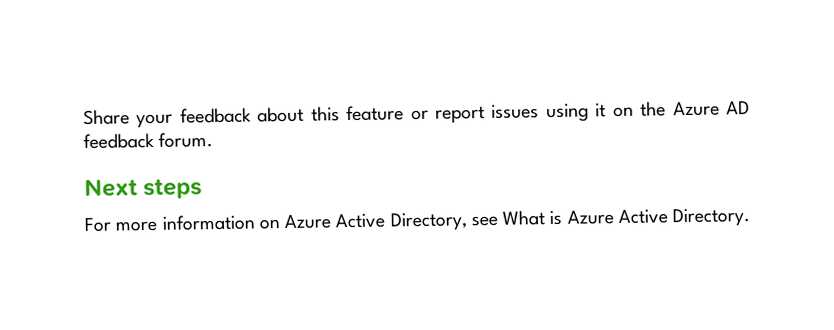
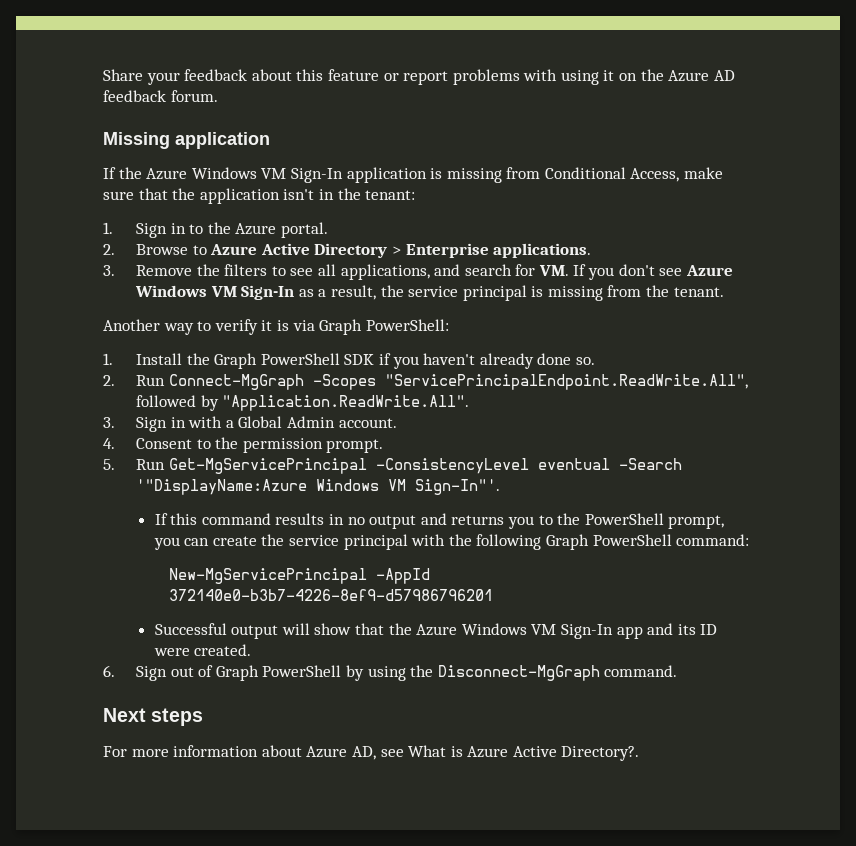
[491,104,540,119] issues -> [452,69,558,85] problems with
(214, 140) none -> [103,132,270,149] [103,167,724,183] [103,188,416,204] [103,222,328,238] [103,243,592,258] [103,264,733,280] [134,285,724,301] [103,319,449,335] [103,353,595,369] [103,374,748,390] [135,395,470,411] [103,416,397,432] [103,437,384,453] [103,458,682,474] [135,479,500,495] [154,513,725,529] [153,534,750,550] [168,568,430,584] [168,589,493,601] [154,623,718,639] [153,644,252,656] [103,665,678,681] // Missing application // If the Azure Windows VM Sign-In application is missing from Conditional Access, make sure that the application isn't in the tenant: // 1. Sign in to the Azure portal. // 2. Browse to Azure Active Directory > Enterprise applications. // 3. Remove the filters to see all applications, and search for VM. If you don't see Azure Windows VM Sign-In as a result, the service principal is missing from the tenant. // Another way to verify it is via Graph PowerShell: // 1. Install the Graph PowerShell SDK if you haven't already done so. // 2. Run Connect-MgGraph -Scopes "ServicePrincipalEndpoint.ReadWrite.All", followed by "Application.ReadWrite.All". // 3. Sign in with a Global Admin account. // 4. Consent to the permission prompt. // 5. Run Get-MgServicePrincipal -ConsistencyLevel eventual -Search '"DisplayName:Azure Windows VM Sign-In"'. // If this command results in no output and returns you to the PowerShell prompt, you can create the service principal with the following Graph PowerShell command: // New-MgServicePrincipal -AppId 372140e0-b3b7-4226-8ef9-d57986796201 // Successful output will show that the Azure Windows VM Sign-In app and its ID were created. // 6. Sign out of Graph PowerShell by using the Disconnect-MgGraph command.
[258,212,467,232] on Azure Active Directory, -> [261,745,376,760] about Azure AD,
[672,207,751,228] Directory. -> [561,746,640,761] Directory?.

